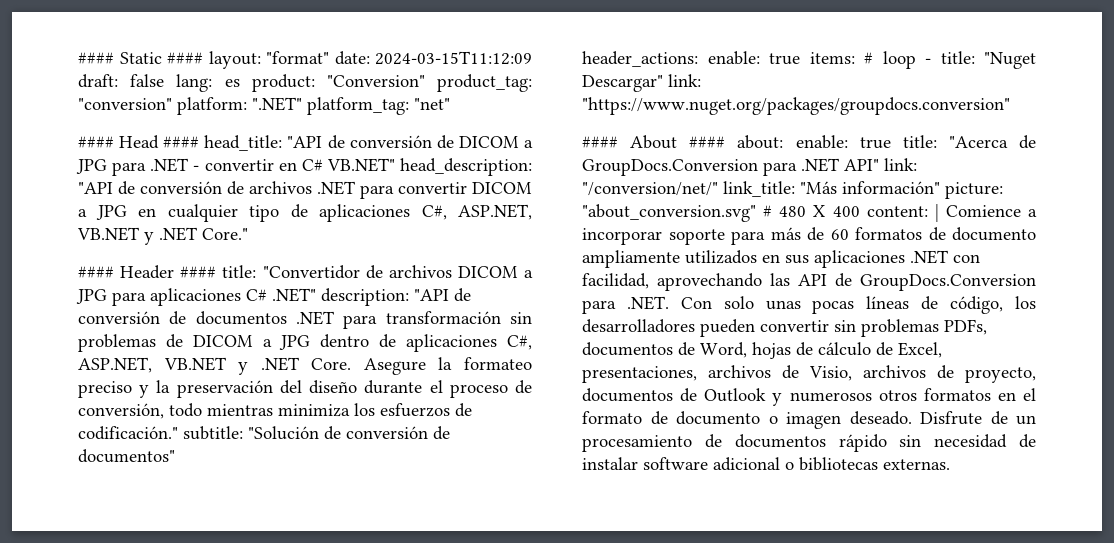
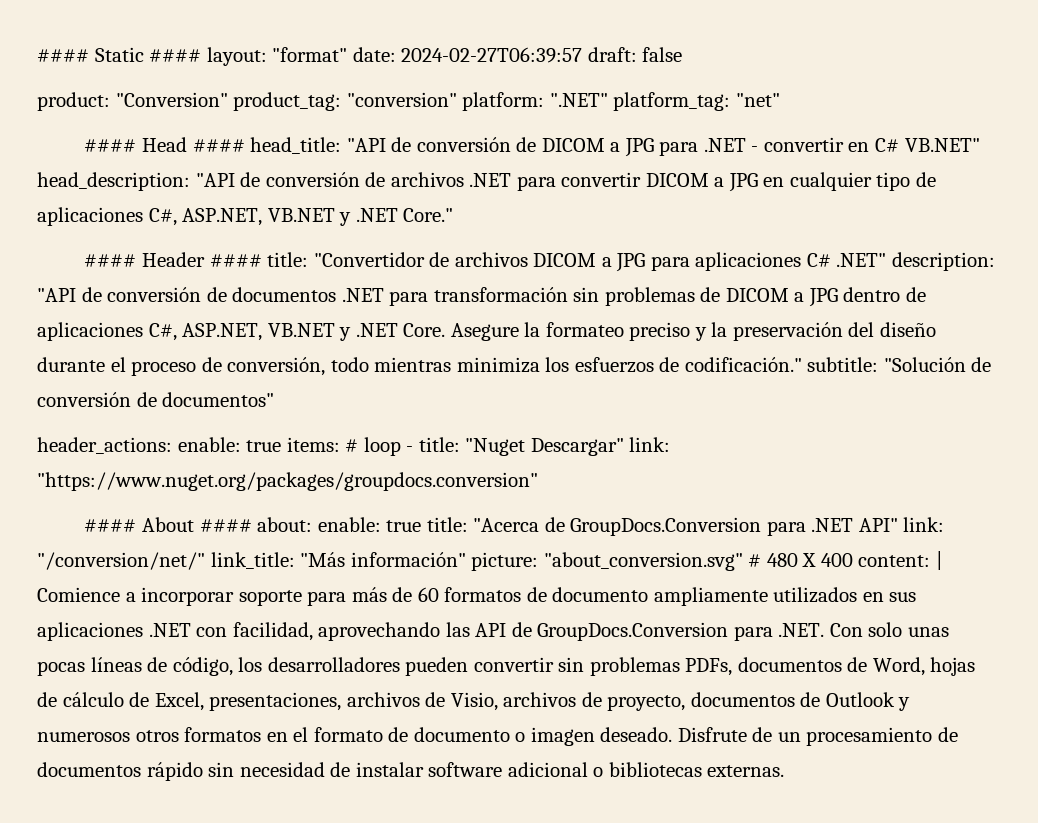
[375,51,532,65] 2024-03-15T11:12:09 -> [401,47,583,63] 2024-02-27T06:39:57
[176,74,240,92] lang: es -> (683, 54) //

